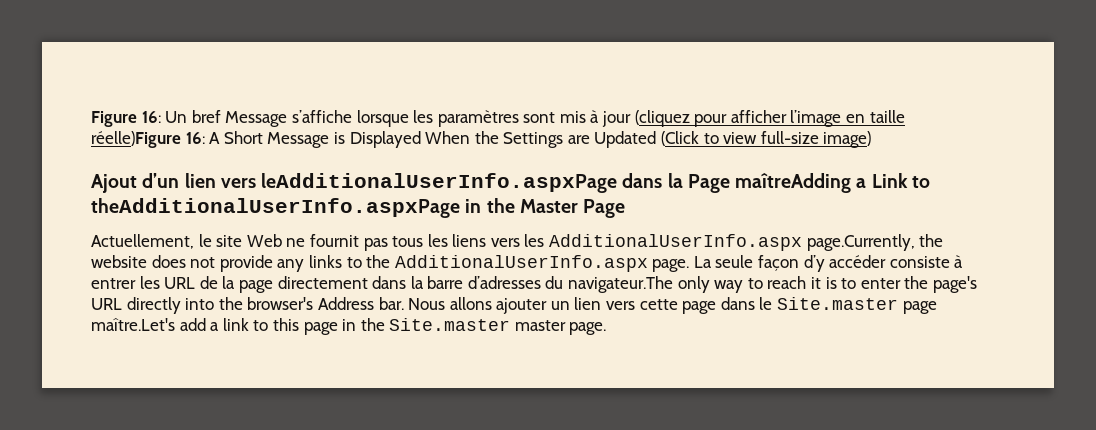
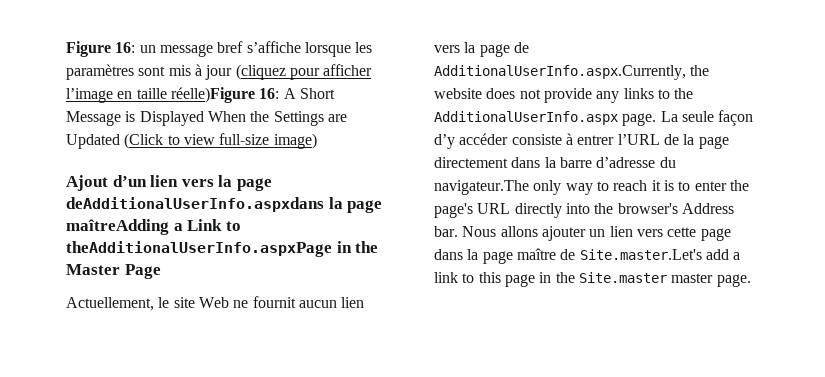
[165,110,288,127] Un bref Message -> [139,41,244,57] un message bref
[261,173,730,193] leAdditionalUserInfo.aspxPage dans la Page -> [218,175,272,191] [66,197,383,213] la page deAdditionalUserInfo.aspxdans la page
[363,234,915,251] pas tous les liens vers les AdditionalUserInfo.aspx page.Currently, -> [298,297,365,308] [434,42,529,57] [434,65,686,80] aucun lien vers la page de AdditionalUserInfo.aspx.Currently,
[139,276,196,289] les URL -> [617,134,660,145] l’URL
[467,276,541,289] d’adresses -> [596,157,656,168] d’adresse
[759,297,937,314] [91,318,175,331] le Site.master page maître.Let's -> [467,248,702,264] la page maître de Site.master.Let's

